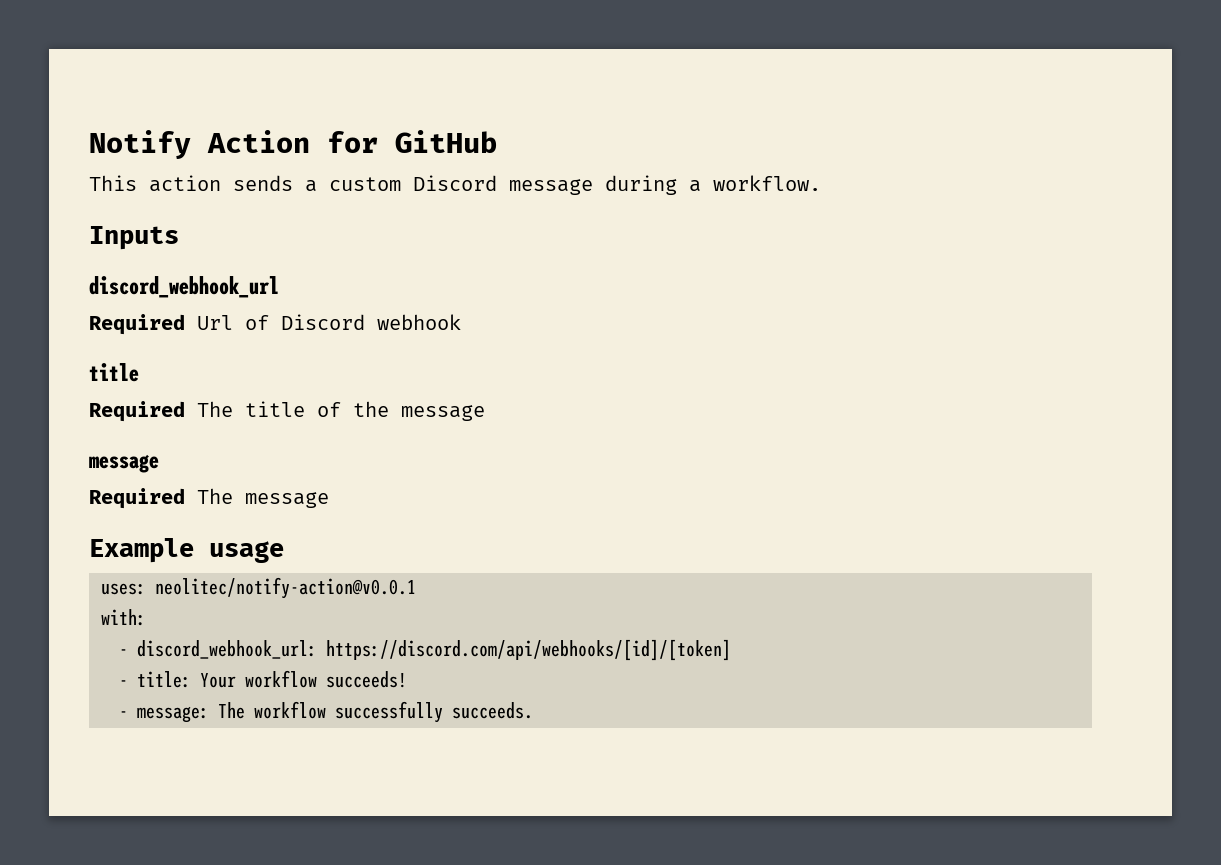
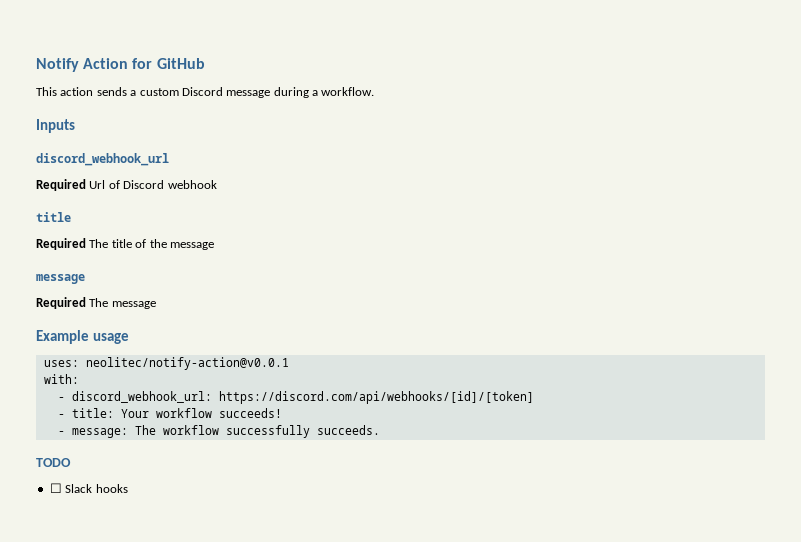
(533, 710) none -> [36,458,71,467] [49,483,128,493] // TODO // ☐ Slack hooks

